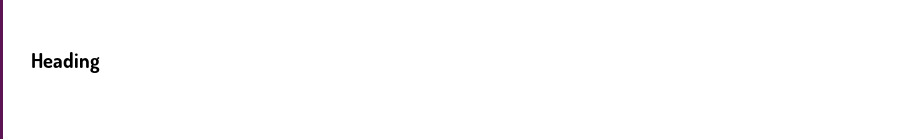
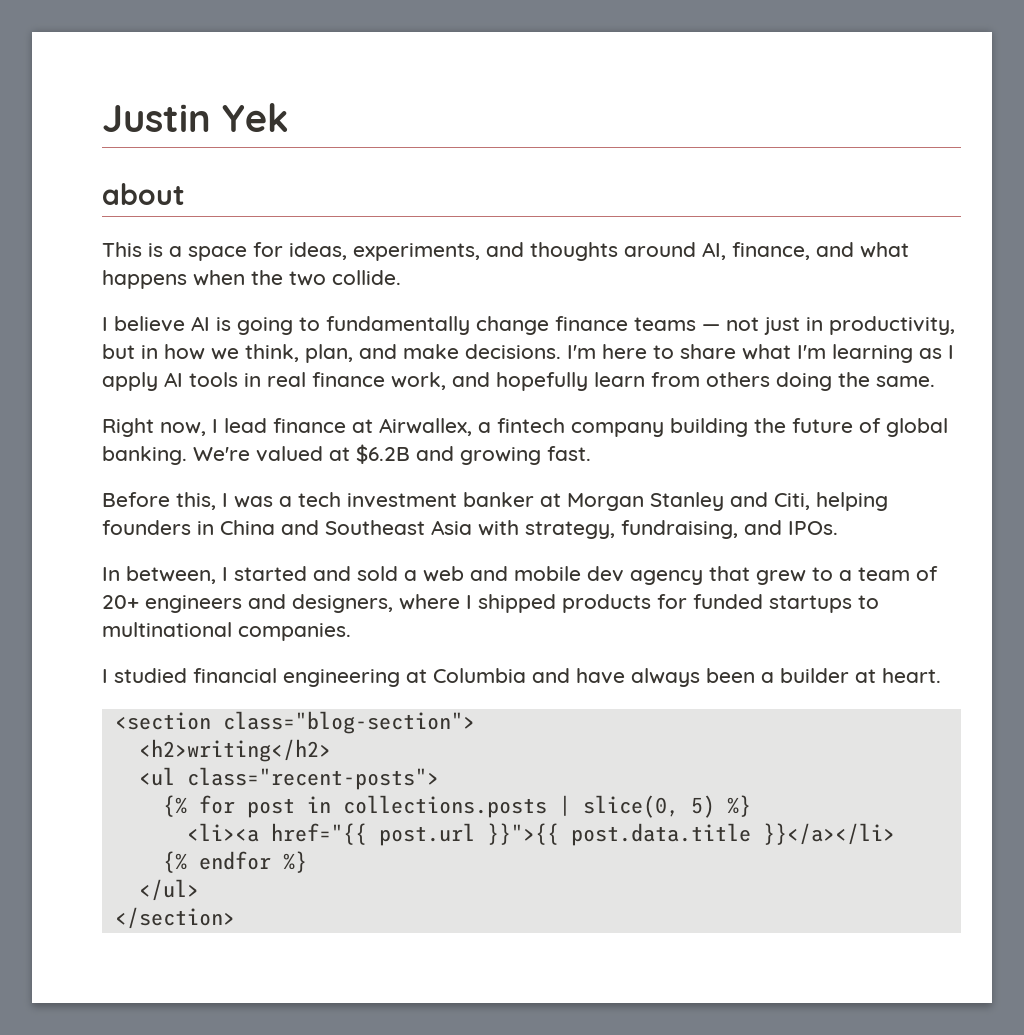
[31,52,100,73] Heading -> [102,103,289,132] [102,183,185,205] [102,242,909,261] [102,270,401,289] [102,316,955,335] [102,344,954,363] [102,372,935,391] [102,418,948,437] [102,444,591,465] [102,492,888,511] [102,520,838,539] [102,566,938,585] [102,594,879,613] [102,622,351,641] [102,668,941,687] [114,711,475,734] [138,739,331,762] [138,767,439,790] [162,795,751,818] [186,823,895,846] [162,851,307,873] [138,879,199,901] [114,907,235,929] Justin Yek // about // This is a space for ideas, experiments, and thoughts around AI, finance, and what happens when the two collide. // I believe AI is going to fundamentally change finance teams — not just in productivity, but in how we think, plan, and make decisions. I'm here to share what I'm learning as I apply AI tools in real finance work, and hopefully learn from others doing the same. // Right now, I lead finance at Airwallex, a fintech company building the future of global banking. We're valued at $6.2B and growing fast. // Before this, I was a tech investment banker at Morgan Stanley and Citi, helping founders in China and Southeast Asia with strategy, fundraising, and IPOs. // In between, I started and sold a web and mobile dev agency that grew to a team of 20+ engineers and designers, where I shipped products for funded startups to multinational companies. // I studied financial engineering at Columbia and have always been a builder at heart. // <section class="blog-section"> // <h2>writing</h2> // <ul class="recent-posts"> // {% for post in collections.posts | slice(0, 5) %} // <li><a href="{{ post.url }}">{{ post.data.title }}</a></li> // {% endfor %} // </ul> // </section>

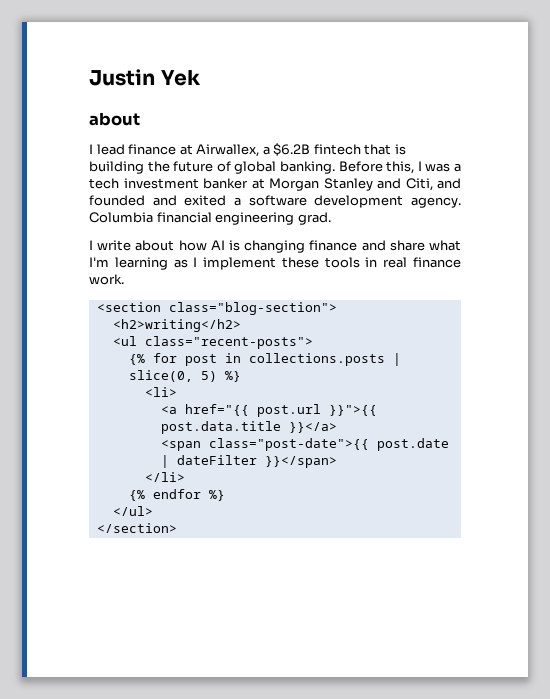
[102,242,909,261] [102,270,401,289] [102,316,955,335] [102,344,954,363] [102,372,935,391] [102,418,206,437] This is a space for ideas, experiments, and thoughts around AI, finance, and what happens when the two collide. // I believe AI is going to fundamentally change finance teams — not just in productivity, but in how we think, plan, and make decisions. I'm here to share what I'm learning as I apply AI tools in real finance work, and hopefully learn from others doing the same. // Right now, -> (140, 119) none
[497,418,664,437] fintech company -> [273,143,406,156] $6.2B fintech that is
[193,444,591,465] We're valued at $6.2B and growing fast. // -> (335, 167) none
[816,492,888,511] [102,520,838,539] [102,566,938,585] [102,594,879,613] [102,622,351,641] [102,668,941,687] helping founders in China and Southeast Asia with strategy, fundraising, and IPOs. // In between, I started and sold a web and mobile dev agency that grew to a team of 20+ engineers and designers, where I shipped products for funded startups to multinational companies. // I studied financial engineering at Columbia and have always been a builder at heart. -> [437,178,461,189] [89,195,461,208] [89,212,331,225] [89,240,461,253] [89,257,461,270] [89,274,124,285] and founded and exited a software development agency. Columbia financial engineering grad. // I write about how AI is changing finance and share what I'm learning as I implement these tools in real finance work.
[186,823,259,842] <li><a -> [144,387,177,397] [160,406,177,414] <li> // <a
[762,823,895,845] }}</a></li> -> [288,422,337,433] [160,438,449,451] [160,455,337,468] [144,472,185,482] }}</a> // <span class="post-date">{{ post.date | dateFilter }}</span> // </li>

